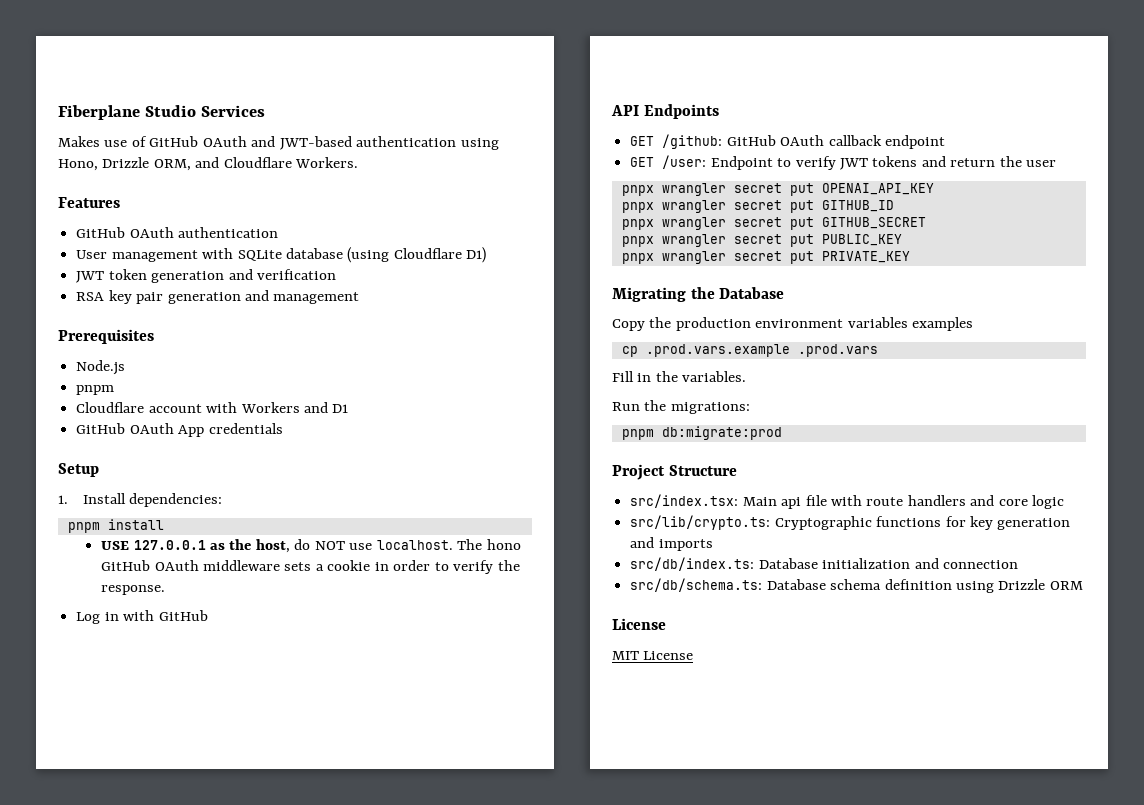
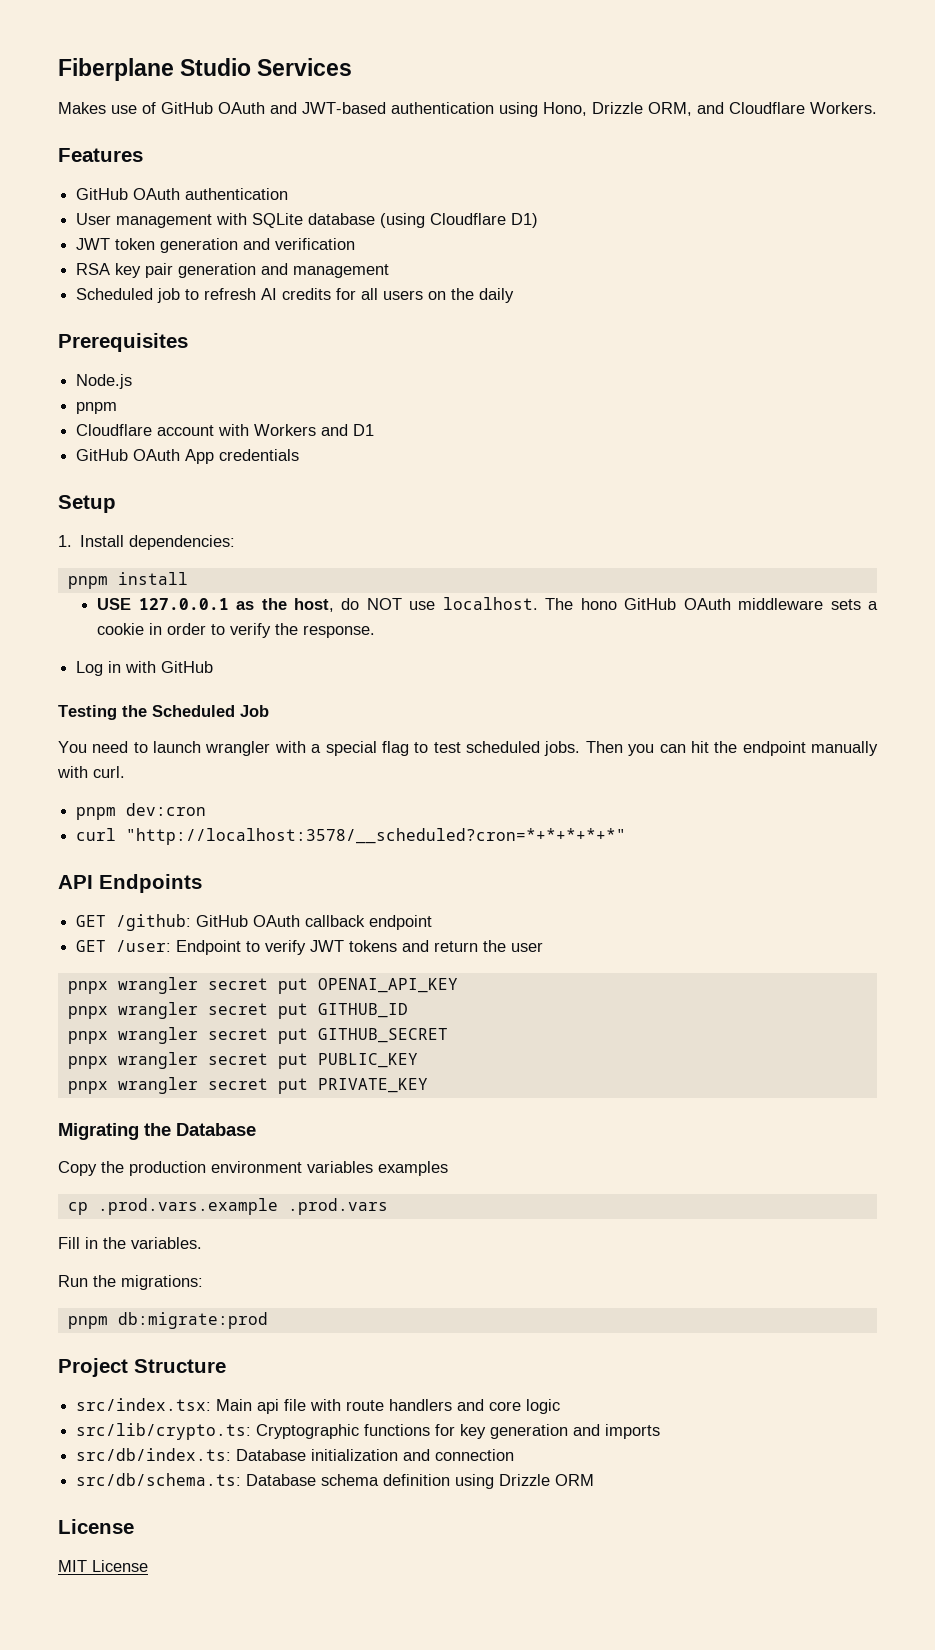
(360, 298) none -> [76,288,515,303] // Scheduled job to refresh AI credits for all users on the daily
(208, 615) none -> [58,705,269,720] [58,741,878,756] [57,766,125,778] [76,803,207,820] [76,828,627,845] // Testing the Scheduled Job // You need to launch wrangler with a special flag to test scheduled jobs. Then you can hit the endpoint manually with curl. // pnpm dev:cron // curl "http://localhost:3578/__scheduled?cron=*+*+*+*+*"

